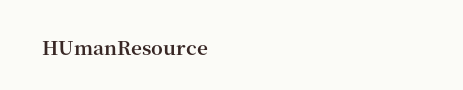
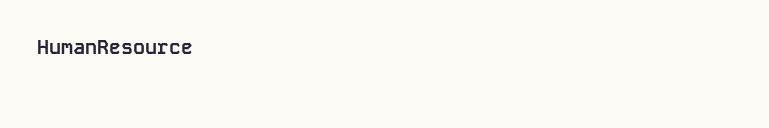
[42,41,208,55] HUmanResource -> [37,40,193,54] HumanResource

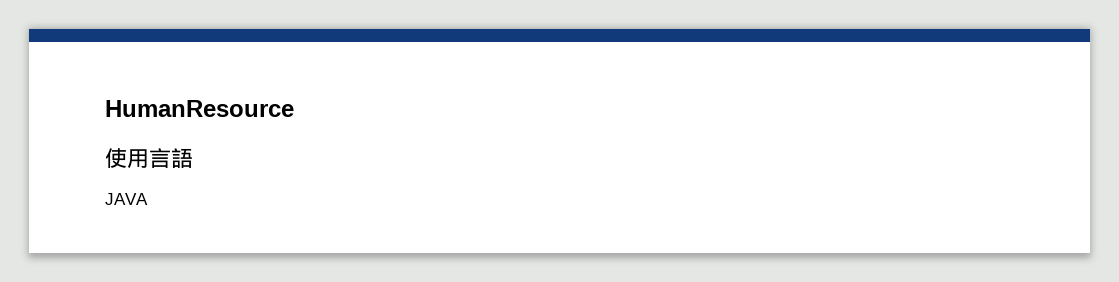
(193, 47) none -> [105,148,193,168] [105,193,148,205] // 使用言語 // JAVA

